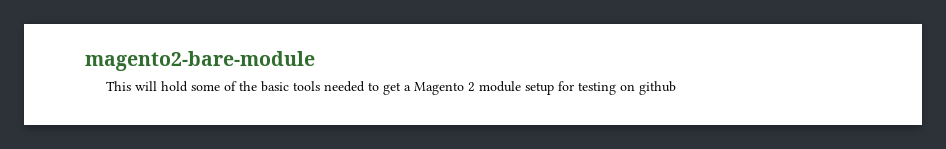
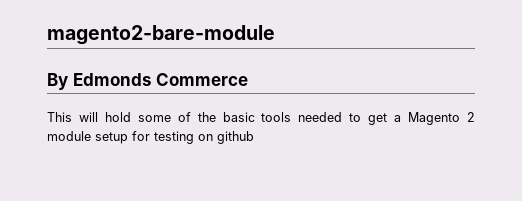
(315, 61) none -> [47,73,249,90] // By Edmonds Commerce

